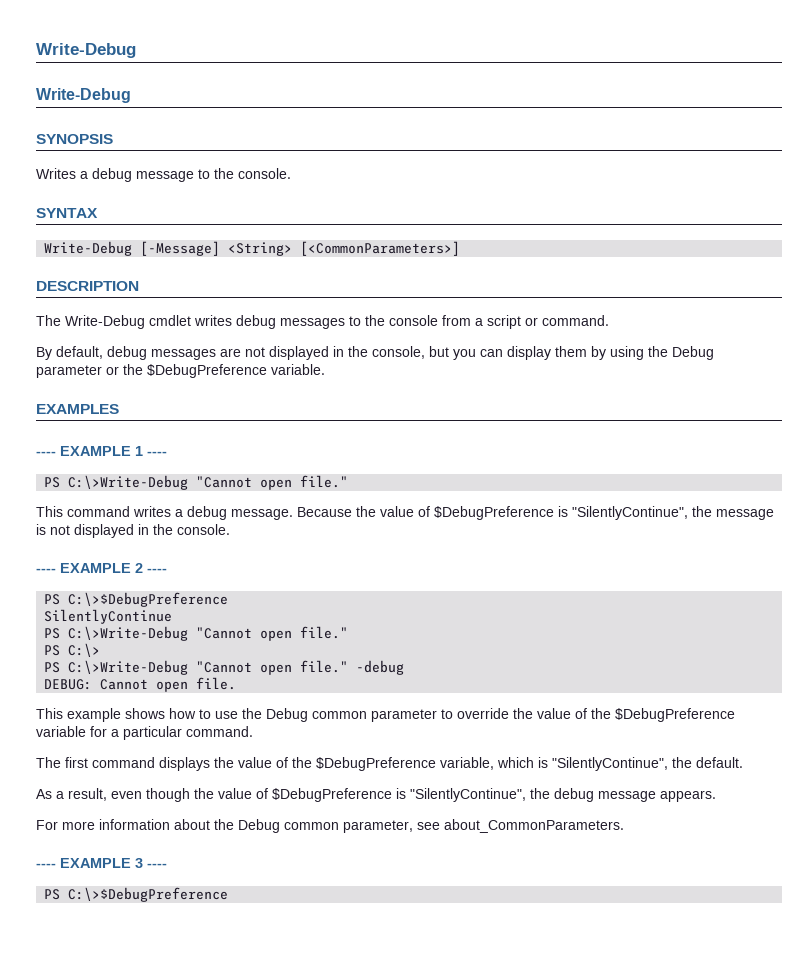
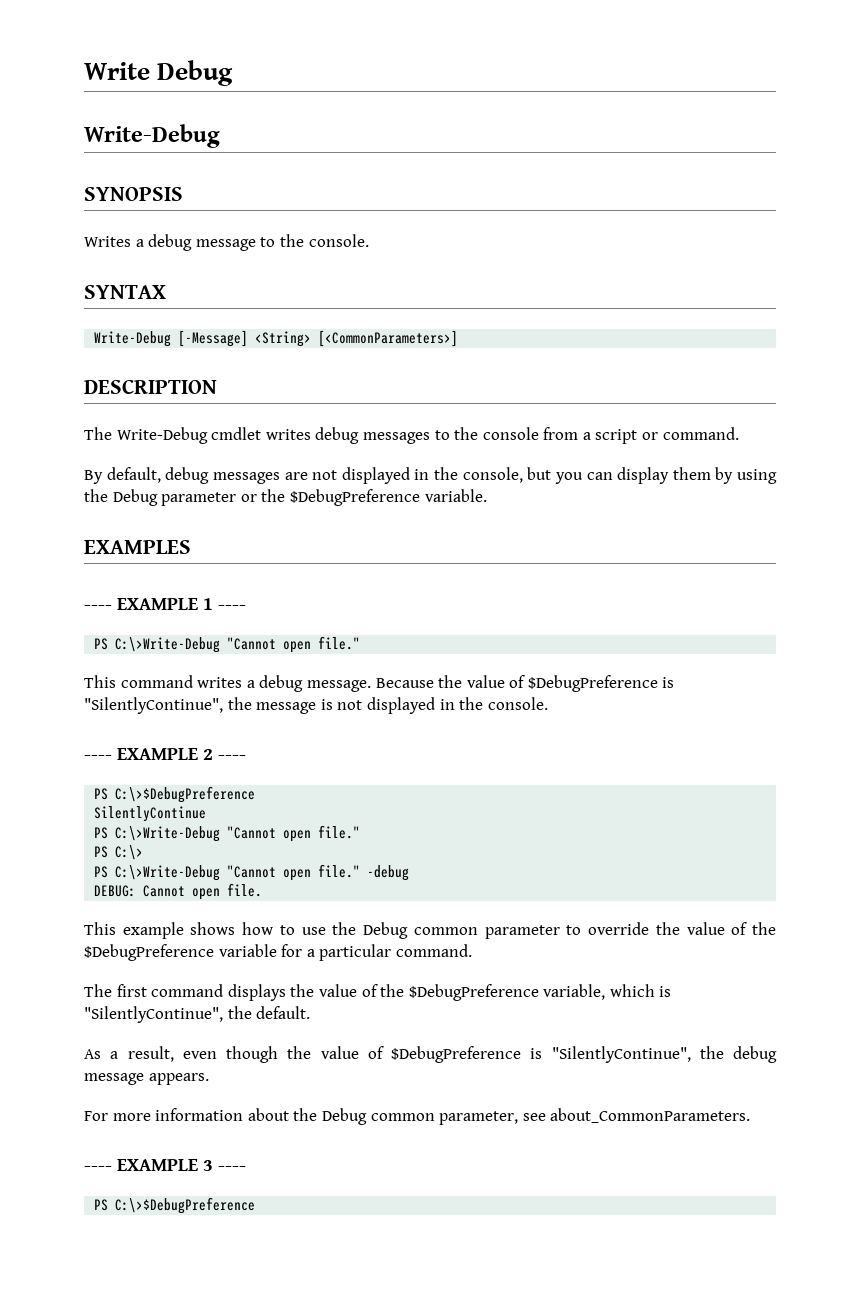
[36,43,136,58] Write-Debug -> [84,60,234,86] Write Debug

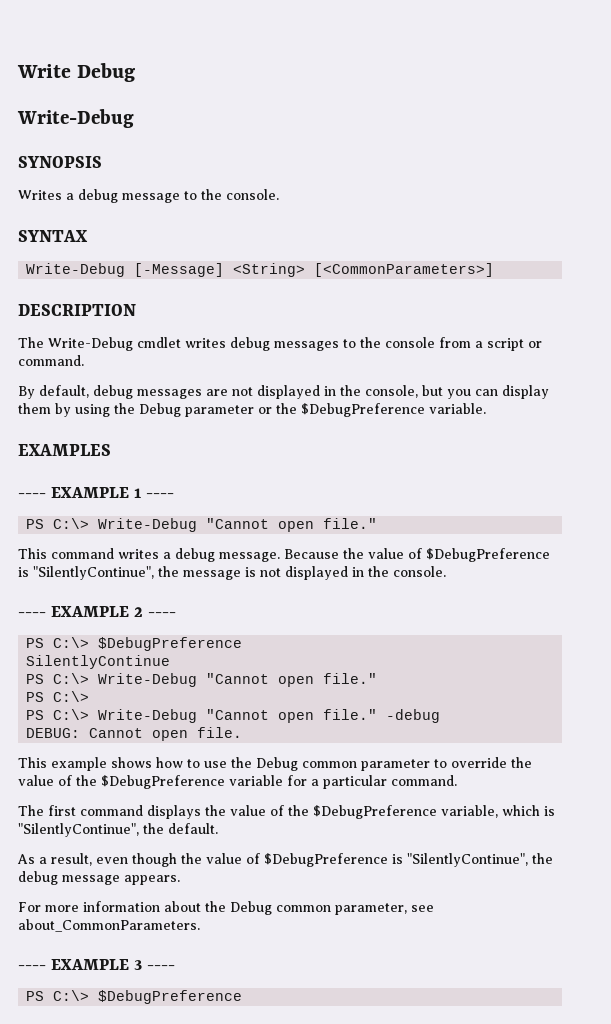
[115,637,221,653] C:\>Write-Debug -> [53,518,198,532] C:\> Write-Debug
[115,786,256,803] C:\>$DebugPreference -> [53,637,243,651] C:\> $DebugPreference
[115,826,221,842] C:\>Write-Debug -> [53,673,198,687] C:\> Write-Debug
[115,865,221,881] C:\>Write-Debug -> [53,709,198,723] C:\> Write-Debug
[115,1197,256,1214] C:\>$DebugPreference -> [53,990,243,1004] C:\> $DebugPreference

